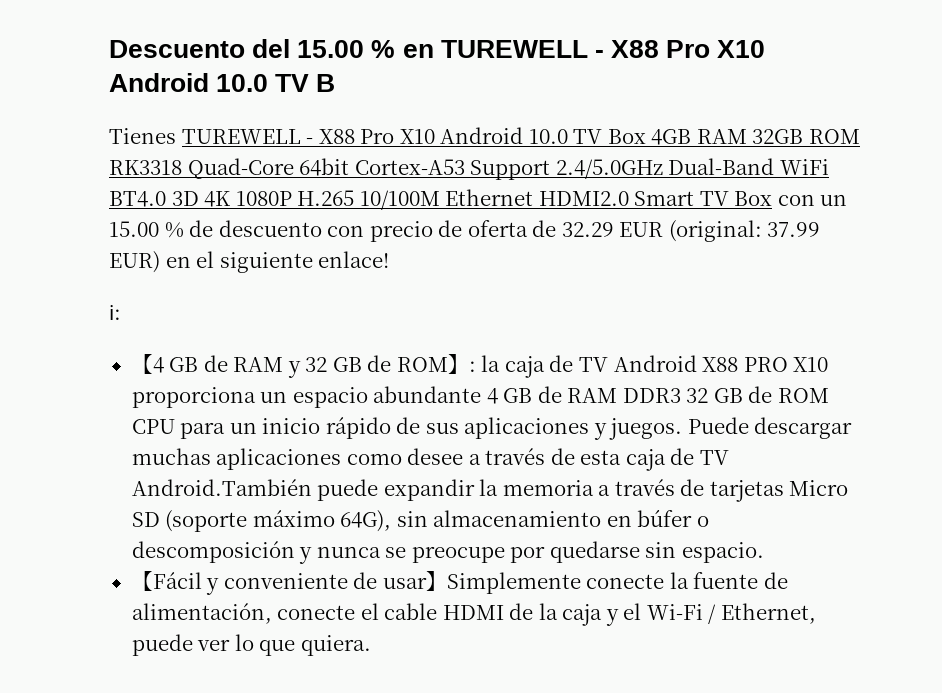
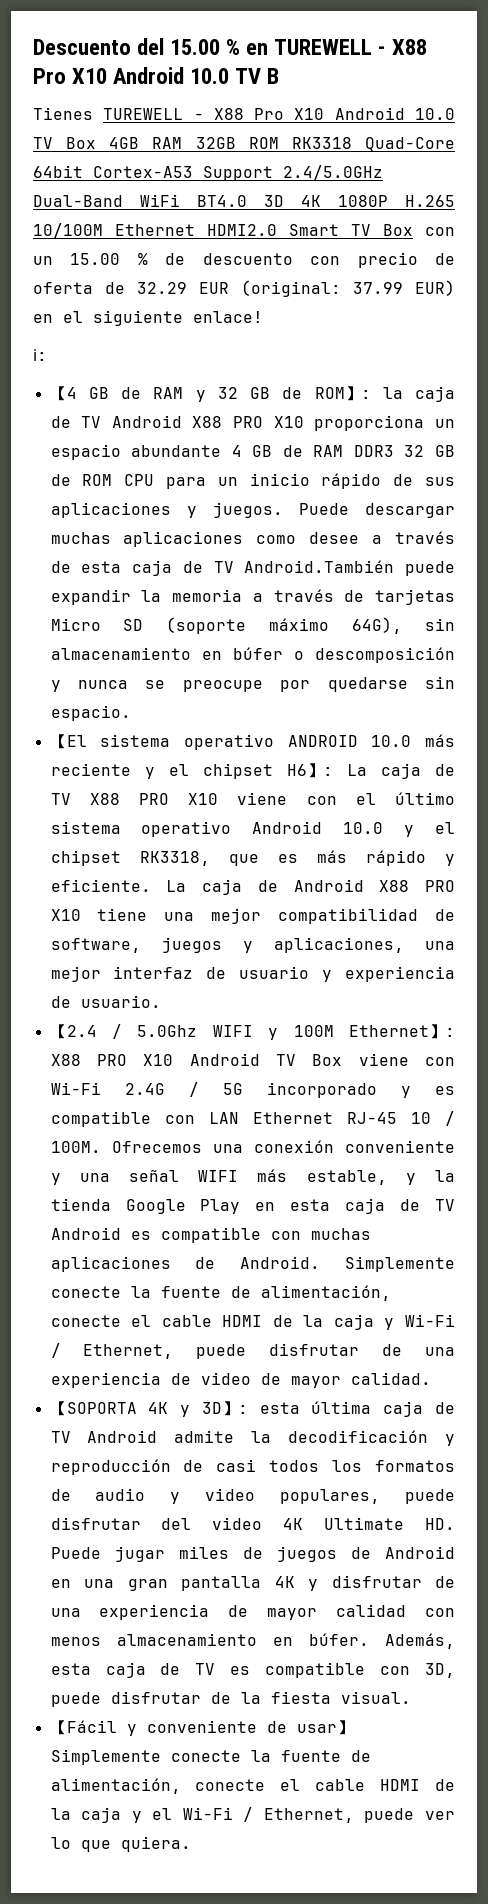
(764, 552) none -> [50,734,455,750] [50,763,456,779] [50,792,455,805] [50,821,455,837] [50,850,455,866] [50,879,455,895] [50,908,455,924] [50,937,455,953] [50,966,455,982] [50,995,161,1008] [50,1024,455,1040] [50,1053,456,1066] [50,1082,455,1098] [50,1111,455,1127] [50,1140,455,1153] [50,1169,455,1185] [50,1198,455,1214] [50,1227,371,1243] [50,1256,455,1272] [50,1285,391,1301] [50,1314,456,1330] [50,1343,455,1359] [50,1372,431,1388] [50,1401,455,1417] [50,1430,455,1446] [50,1459,455,1475] [50,1488,455,1504] [50,1517,455,1530] [50,1546,455,1562] [50,1575,455,1591] [50,1604,455,1620] [50,1633,455,1649] [50,1662,455,1678] [50,1691,411,1707] // 【El sistema operativo ANDROID 10.0 más reciente y el chipset H6】: La caja de TV X88 PRO X10 viene con el último sistema operativo Android 10.0 y el chipset RK3318, que es más rápido y eficiente. La caja de Android X88 PRO X10 tiene una mejor compatibilidad de software, juegos y aplicaciones, una mejor interfaz de usuario y experiencia de usuario. // 【2.4 / 5.0Ghz WIFI y 100M Ethernet】: X88 PRO X10 Android TV Box viene con Wi-Fi 2.4G / 5G incorporado y es compatible con LAN Ethernet RJ-45 10 / 100M. Ofrecemos una conexión conveniente y una señal WIFI más estable, y la tienda Google Play en esta caja de TV Android es compatible con muchas aplicaciones de Android. Simplemente conecte la fuente de alimentación, conecte el cable HDMI de la caja y Wi-Fi / Ethernet, puede disfrutar de una experiencia de video de mayor calidad. // 【SOPORTA 4K y 3D】: esta última caja de TV Android admite la decodificación y reproducción de casi todos los formatos de audio y video populares, puede disfrutar del video 4K Ultimate HD. Puede jugar miles de juegos de Android en una gran pantalla 4K y disfrutar de una experiencia de mayor calidad con menos almacenamiento en búfer. Además, esta caja de TV es compatible con 3D, puede disfrutar de la fiesta visual.

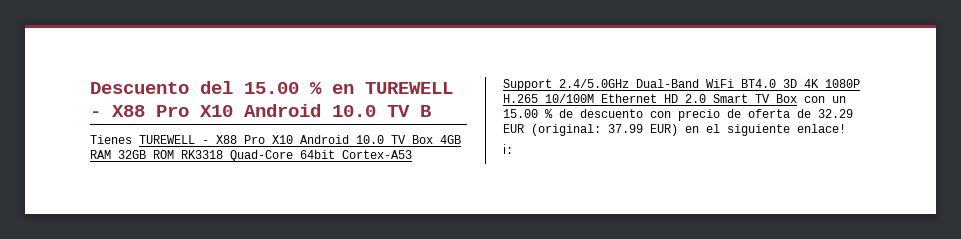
[207,224,277,236] HDMI2.0 -> [664,94,706,103] HD 2.0
[50,386,456,402] [50,415,455,431] [50,444,456,460] [50,473,456,489] [50,502,455,518] [50,531,455,547] [50,560,455,576] [50,589,455,605] [50,617,455,634] [50,647,455,663] [50,676,455,692] [50,705,131,721] [50,734,455,750] [50,763,456,779] [50,792,455,805] [50,821,455,837] [50,850,455,866] [50,879,455,895] [50,908,455,924] [50,937,455,953] [50,966,455,982] [50,995,161,1008] [50,1024,455,1040] [50,1053,456,1066] [50,1082,455,1098] [50,1111,455,1127] [50,1140,455,1153] [50,1169,455,1185] [50,1198,455,1214] [50,1227,371,1243] [50,1256,455,1272] [50,1285,391,1301] [50,1314,456,1330] [50,1343,455,1359] [50,1372,431,1388] [50,1401,455,1417] [50,1430,455,1446] [50,1459,455,1475] [50,1488,455,1504] [50,1517,455,1530] [50,1546,455,1562] [50,1575,455,1591] [50,1604,455,1620] [50,1633,455,1649] [50,1662,455,1678] [50,1691,411,1707] [50,1720,353,1736] [50,1749,371,1765] [50,1778,455,1794] [50,1807,456,1823] [50,1836,191,1852] // 【4 GB de RAM y 32 GB de ROM】: la caja de TV Android X88 PRO X10 proporciona un espacio abundante 4 GB de RAM DDR3 32 GB de ROM CPU para un inicio rápido de sus aplicaciones y juegos. Puede descargar muchas aplicaciones como desee a través de esta caja de TV Android.También puede expandir la memoria a través de tarjetas Micro SD (soporte máximo 64G), sin almacenamiento en búfer o descomposición y nunca se preocupe por quedarse sin espacio. // 【El sistema operativo ANDROID 10.0 más reciente y el chipset H6】: La caja de TV X88 PRO X10 viene con el último sistema operativo Android 10.0 y el chipset RK3318, que es más rápido y eficiente. La caja de Android X88 PRO X10 tiene una mejor compatibilidad de software, juegos y aplicaciones, una mejor interfaz de usuario y experiencia de usuario. // 【2.4 / 5.0Ghz WIFI y 100M Ethernet】: X88 PRO X10 Android TV Box viene con Wi-Fi 2.4G / 5G incorporado y es compatible con LAN Ethernet RJ-45 10 / 100M. Ofrecemos una conexión conveniente y una señal WIFI más estable, y la tienda Google Play en esta caja de TV Android es compatible con muchas aplicaciones de Android. Simplemente conecte la fuente de alimentación, conecte el cable HDMI de la caja y Wi-Fi / Ethernet, puede disfrutar de una experiencia de video de mayor calidad. // 【SOPORTA 4K y 3D】: esta última caja de TV Android admite la decodificación y reproducción de casi todos los formatos de audio y video populares, puede disfrutar del video 4K Ultimate HD. Puede jugar miles de juegos de Android en una gran pantalla 4K y disfrutar de una experiencia de mayor calidad con menos almacenamiento en búfer. Además, esta caja de TV es compatible con 3D, puede disfrutar de la fiesta visual. // 【Fácil y conveniente de usar】Simplemente conecte la fuente de alimentación, conecte el cable HDMI de la caja y el Wi-Fi / Ethernet, puede ver lo que quiera. -> (513, 149) none

